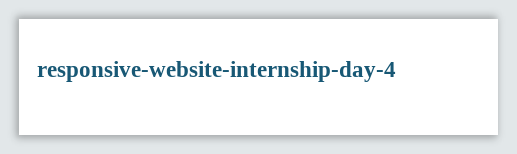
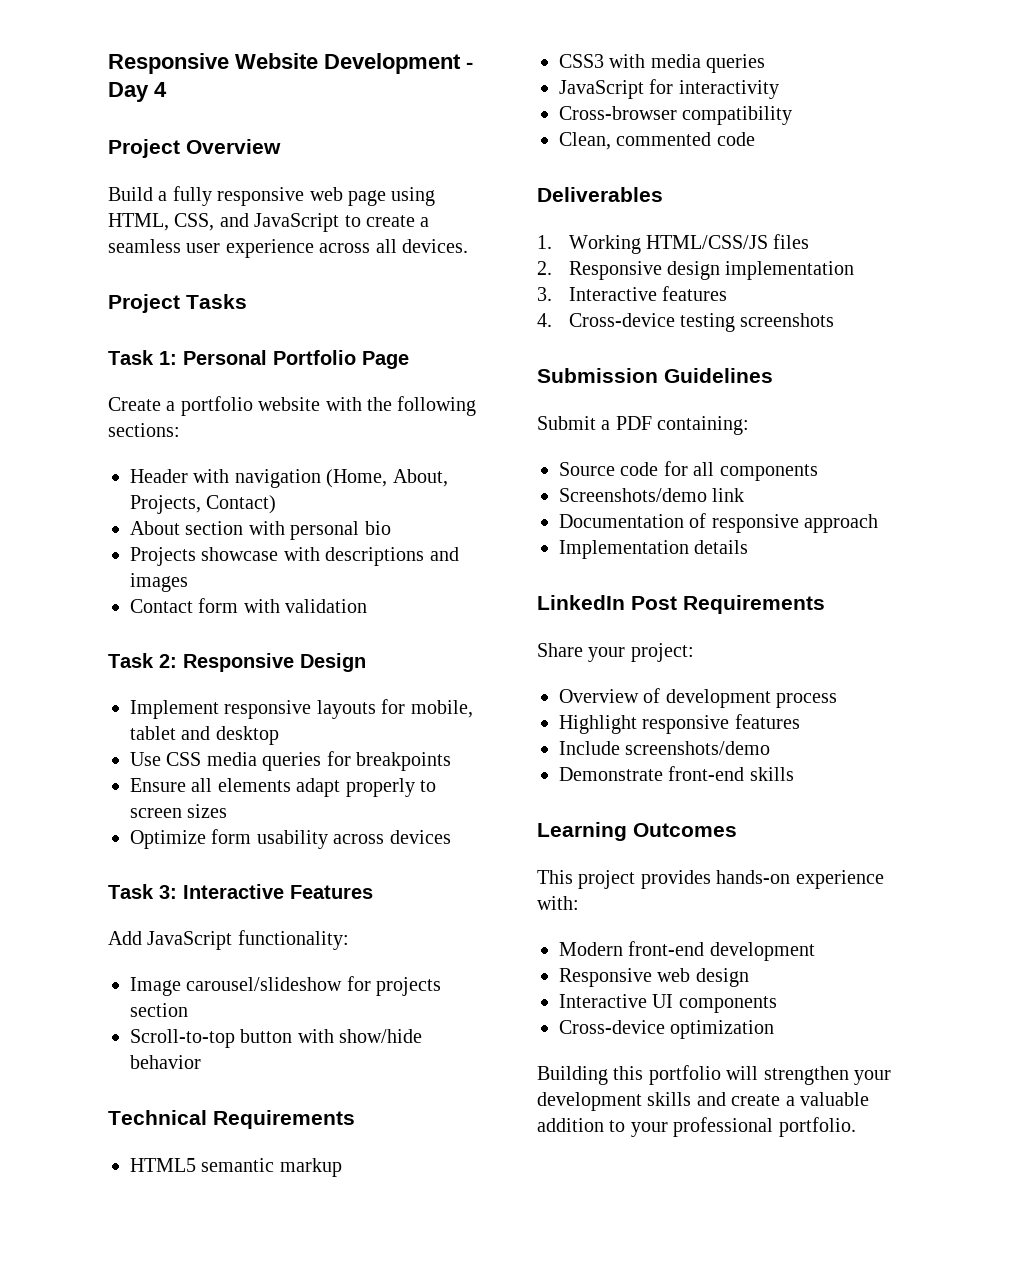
[37,61,396,82] responsive-website-internship-day-4 -> [108,53,473,74] [108,82,167,102] [108,139,281,158] [108,186,436,206] [108,213,430,232] [108,239,468,258] [108,294,247,313] [108,350,409,369] [108,396,477,416] [108,423,180,437] [130,469,448,488] [130,495,277,514] [130,521,391,540] [130,547,459,566] [130,573,188,592] [130,598,368,613] [108,653,366,672] [130,699,473,719] [130,726,279,745] [130,751,451,771] [130,778,436,797] [130,804,228,818] [130,829,451,849] [108,884,373,899] [108,930,349,950] [130,976,442,996] [130,1003,188,1017] [130,1029,423,1048] [130,1055,201,1069] [108,1110,355,1129] [130,1158,342,1177] [559,54,766,73] [559,79,779,99] [559,106,793,125] [559,132,755,150] [537,187,663,202] [537,234,810,254] [537,261,855,280] [537,286,728,301] [537,313,835,332] [537,368,773,383] [537,416,750,435] [559,461,818,481] [559,488,745,502] [559,513,879,533] [559,540,749,559] [537,595,825,614] [537,643,694,662] [559,688,838,708] [559,714,800,734] [559,741,771,755] [559,766,794,781] [537,822,737,841] [537,870,884,889] [537,896,579,910] [559,941,815,961] [559,968,749,987] [559,994,777,1013] [559,1020,775,1039] [537,1065,891,1085] [537,1092,869,1111] [537,1117,856,1137] Responsive Website Development - Day 4 // Project Overview // Build a fully responsive web page using HTML, CSS, and JavaScript to create a seamless user experience across all devices. // Project Tasks // Task 1: Personal Portfolio Page // Create a portfolio website with the following sections: // Header with navigation (Home, About, Projects, Contact) // About section with personal bio // Projects showcase with descriptions and images // Contact form with validation // Task 2: Responsive Design // Implement responsive layouts for mobile, tablet and desktop // Use CSS media queries for breakpoints // Ensure all elements adapt properly to screen sizes // Optimize form usability across devices // Task 3: Interactive Features // Add JavaScript functionality: // Image carousel/slideshow for projects section // Scroll-to-top button with show/hide behavior // Technical Requirements // HTML5 semantic markup // CSS3 with media queries // JavaScript for interactivity // Cross-browser compatibility // Clean, commented code // Deliverables // 1. Working HTML/CSS/JS files // 2. Responsive design implementation // 3. Interactive features // 4. Cross-device testing screenshots // Submission Guidelines // Submit a PDF containing: // Source code for all components // Screenshots/demo link // Documentation of responsive approach // Implementation details // LinkedIn Post Requirements // Share your project: // Overview of development process // Highlight responsive features // Include screenshots/demo // Demonstrate front-end skills // Learning Outcomes // This project provides hands-on experience with: // Modern front-end development // Responsive web design // Interactive UI components // Cross-device optimization // Building this portfolio will strengthen your development skills and create a valuable addition to your professional portfolio.

